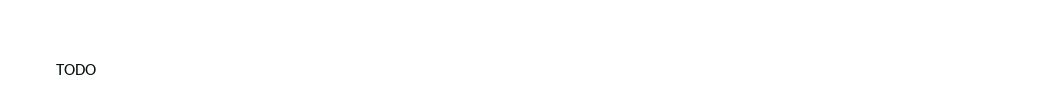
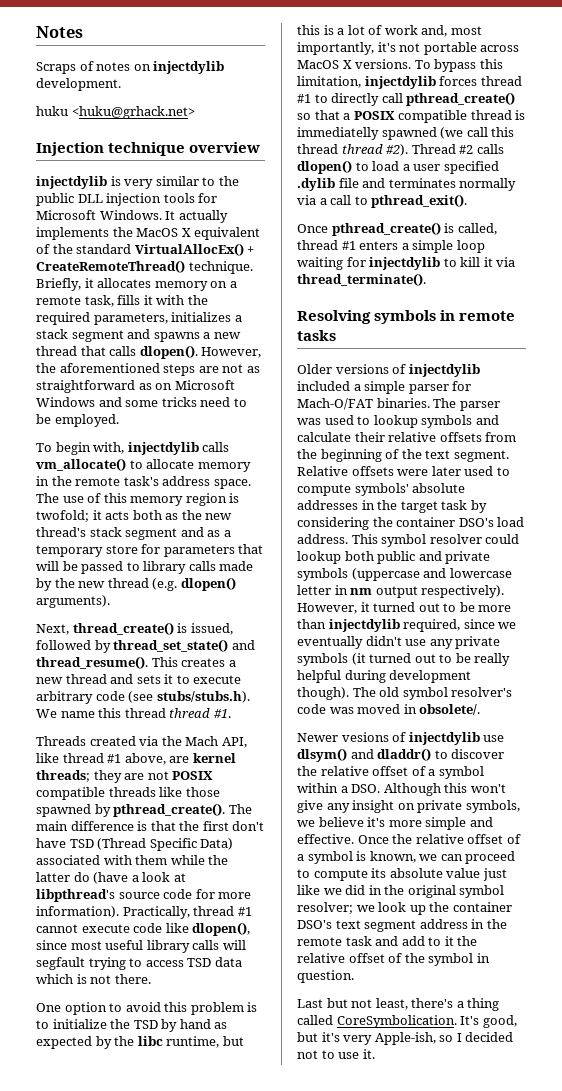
[56,64,96,75] TODO -> [36,26,83,38] [36,61,225,74] [36,78,121,91] [36,106,195,119] [36,142,261,156] [36,176,239,189] [36,193,218,206] [36,210,228,223] [36,227,261,240] [36,243,255,256] [36,260,253,274] [36,278,237,291] [36,295,208,307] [36,312,242,325] [36,329,241,342] [36,345,262,359] [36,363,260,376] [36,380,235,393] [36,397,247,407] [36,414,119,427] [36,442,230,455] [36,458,251,472] [36,476,251,489] [36,493,240,506] [36,510,233,522] [36,527,231,540] [36,544,264,557] [36,561,254,574] [36,577,236,591] [36,595,110,608] [36,622,233,635] [36,639,255,653] [36,656,236,669] [36,674,242,684] [36,691,250,704] [36,708,231,718] [36,736,247,748] [36,753,236,765] [36,770,214,783] [36,787,220,800] [36,803,252,817] [36,821,265,831] [36,838,234,851] [36,855,229,865] [36,872,186,884] [36,889,252,902] [36,906,252,919] [36,922,251,936] [36,940,246,953] [36,957,242,970] [36,974,151,984] [36,1002,258,1015] [36,1019,228,1032] [36,1036,244,1049] [297,25,482,37] [297,42,520,55] [297,59,503,72] [297,76,522,89] [297,92,516,106] [297,110,526,123] [297,127,515,140] [297,144,504,156] [297,160,499,174] [297,178,517,191] [297,194,468,208] [297,222,497,236] [297,240,485,253] [297,257,516,270] [297,273,426,286] [297,310,516,324] [297,330,336,341] [297,364,480,377] [297,381,472,394] [297,398,500,411] [297,415,499,428] [297,432,517,442] [297,449,509,462] [297,466,510,476] [297,483,466,496] [297,500,487,513] [297,517,525,530] [297,534,520,547] [297,551,491,564] [297,568,512,581] [297,585,505,598] [297,602,512,614] [297,619,517,632] [297,636,501,649] [297,653,511,666] [297,670,472,683] [297,687,513,700] [297,704,481,715] [297,732,505,745] [297,748,505,762] [297,766,484,779] [297,783,506,796] [297,800,520,813] [297,817,493,830] [297,834,521,844] [297,851,516,864] [297,868,507,881] [297,885,505,898] [297,902,512,915] [297,919,507,932] [297,936,478,946] [297,953,490,966] [297,970,354,983] [297,998,500,1011] [297,1015,517,1028] [297,1032,514,1045] [297,1049,375,1059] Notes // Scraps of notes on injectdylib development. // huku <huku@grhack.net> // Injection technique overview // injectdylib is very similar to the public DLL injection tools for Microsoft Windows. It actually implements the MacOS X equivalent of the standard VirtualAllocEx() + CreateRemoteThread() technique. Briefly, it allocates memory on a remote task, fills it with the required parameters, initializes a stack segment and spawns a new thread that calls dlopen(). However, the aforementioned steps are not as straightforward as on Microsoft Windows and some tricks need to be employed. // To begin with, injectdylib calls vm_allocate() to allocate memory in the remote task's address space. The use of this memory region is twofold; it acts both as the new thread's stack segment and as a temporary store for parameters that will be passed to library calls made by the new thread (e.g. dlopen() arguments). // Next, thread_create() is issued, followed by thread_set_state() and thread_resume(). This creates a new thread and sets it to execute arbitrary code (see stubs/stubs.h). We name this thread thread #1. // Threads created via the Mach API, like thread #1 above, are kernel threads; they are not POSIX compatible threads like those spawned by pthread_create(). The main difference is that the first don't have TSD (Thread Specific Data) associated with them while the latter do (have a look at libpthread's source code for more information). Practically, thread #1 cannot execute code like dlopen(), since most useful library calls will segfault trying to access TSD data which is not there. // One option to avoid this problem is to initialize the TSD by hand as expected by the libc runtime, but this is a lot of work and, most importantly, it's not portable across MacOS X versions. To bypass this limitation, injectdylib forces thread #1 to directly call pthread_create() so that a POSIX compatible thread is immediatelly spawned (we call this thread thread #2). Thread #2 calls dlopen() to load a user specified .dylib file and terminates normally via a call to pthread_exit(). // Once pthread_create() is called, thread #1 enters a simple loop waiting for injectdylib to kill it via thread_terminate(). // Resolving symbols in remote tasks // Older versions of injectdylib included a simple parser for Mach-O/FAT binaries. The parser was used to lookup symbols and calculate their relative offsets from the beginning of the text segment. Relative offsets were later used to compute symbols' absolute addresses in the target task by considering the container DSO's load address. This symbol resolver could lookup both public and private symbols (uppercase and lowercase letter in nm output respectively). However, it turned out to be more than injectdylib required, since we eventually didn't use any private symbols (it turned out to be really helpful during development though). The old symbol resolver's code was moved in obsolete/. // Newer vesions of injectdylib use dlsym() and dladdr() to discover the relative offset of a symbol within a DSO. Although this won't give any insight on private symbols, we believe it's more simple and effective. Once the relative offset of a symbol is known, we can proceed to compute its absolute value just like we did in the original symbol resolver; we look up the container DSO's text segment address in the remote task and add to it the relative offset of the symbol in question. // Last but not least, there's a thing called CoreSymbolication. It's good, but it's very Apple-ish, so I decided not to use it.

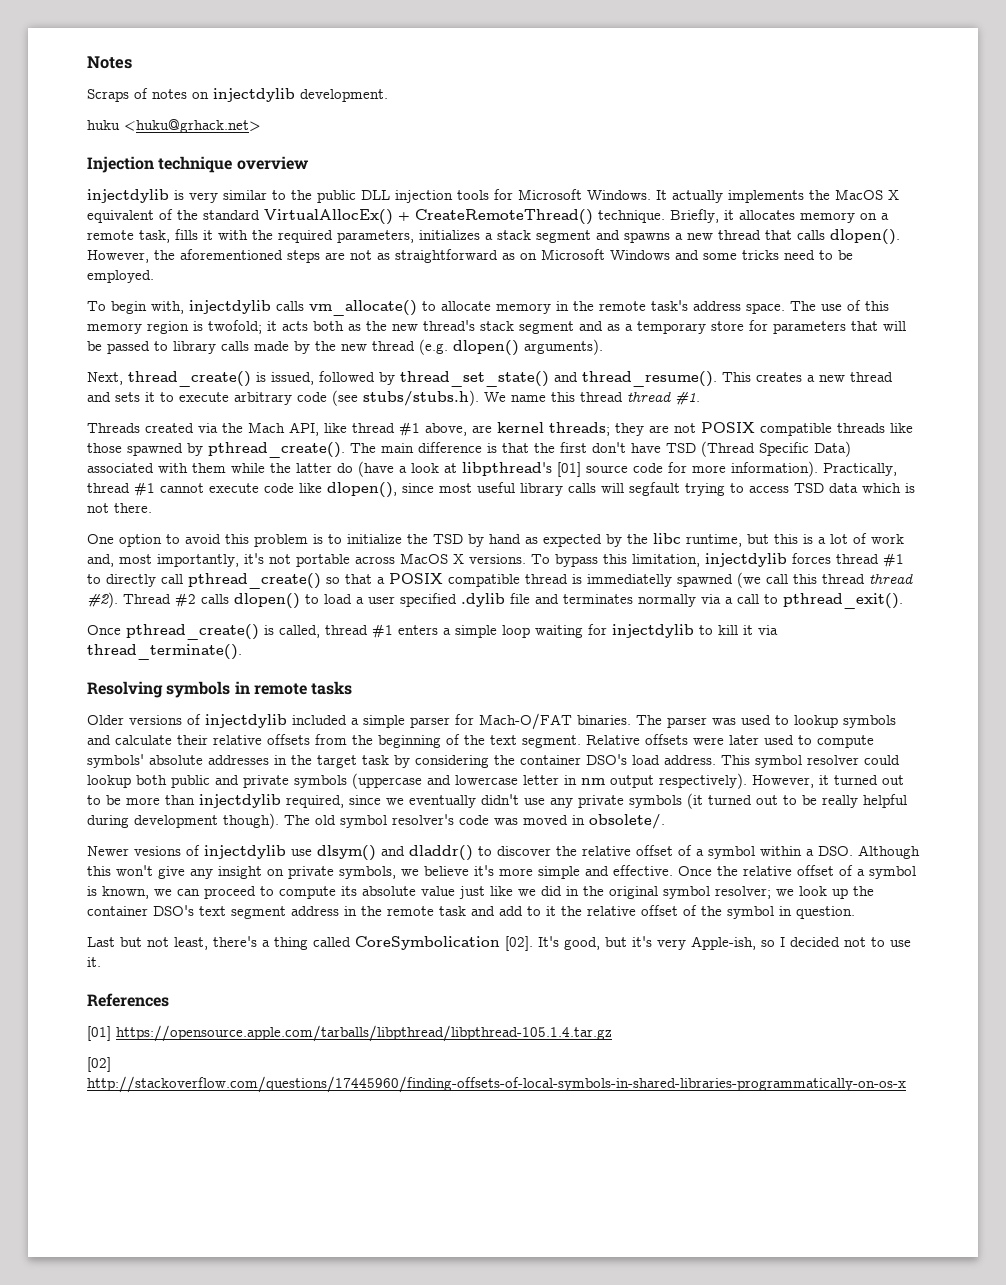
(115, 895) none -> [557,462,581,477] [01]
[336,1015,457,1028] CoreSymbolication. -> [355,936,533,951] CoreSymbolication [02].
(375, 1054) none -> [87,993,169,1007] [87,1025,612,1042] [87,1057,111,1072] [87,1076,906,1093] // References // [01] https://opensource.apple.com/tarballs/libpthread/libpthread-105.1.4.tar.gz // [02] http://stackoverflow.com/questions/17445960/finding-offsets-of-local-symbols-in-shared-libraries-programmatically-on-os-x

